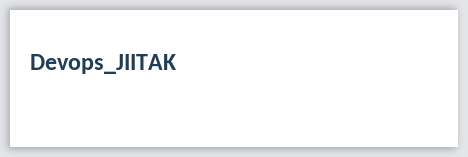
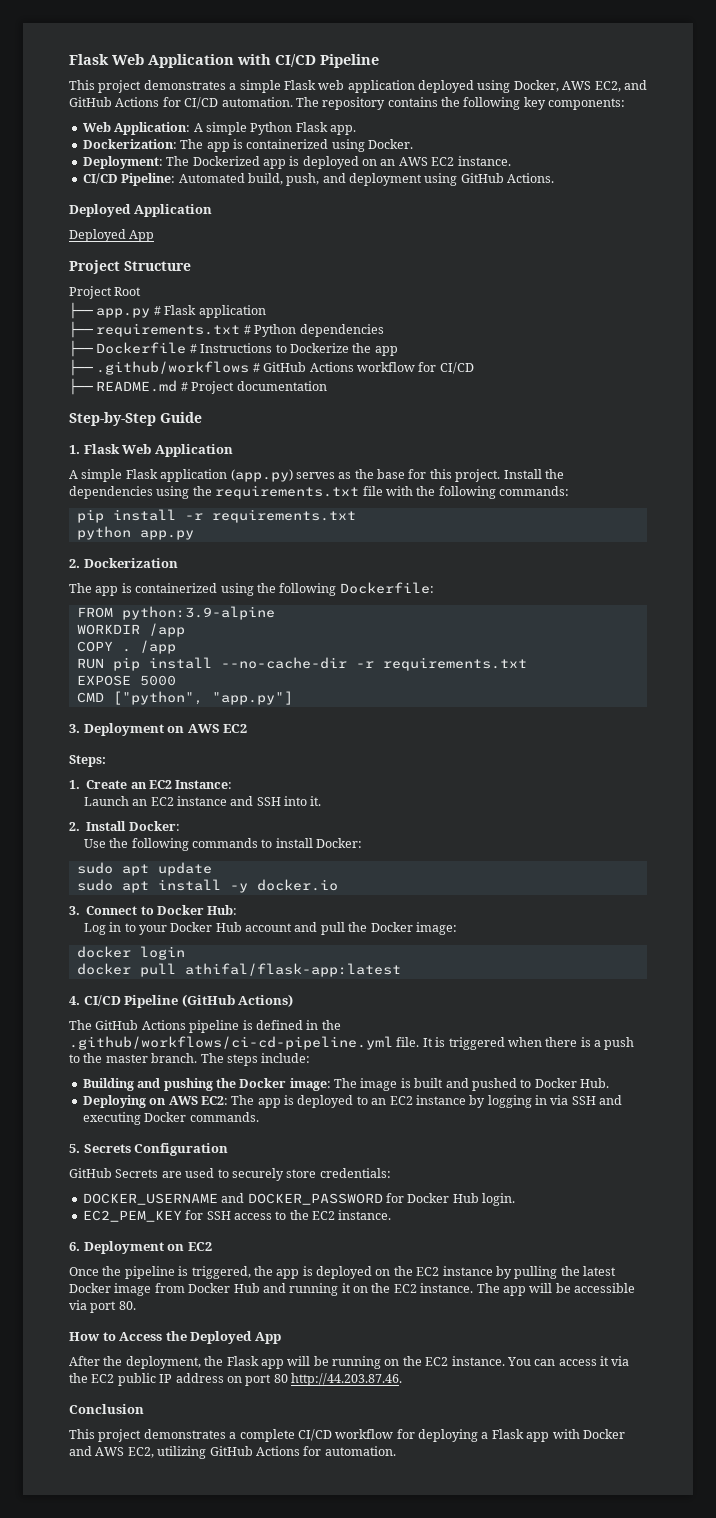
[30,54,177,74] Devops_JIITAK -> [69,54,379,68] [69,80,647,93] [69,97,626,110] [82,122,356,135] [82,139,413,152] [82,156,511,169] [82,173,555,186] [69,204,212,217] [69,229,155,242] [69,260,191,274] [69,286,142,299] [69,302,266,319] [69,321,384,338] [69,340,398,357] [69,359,474,376] [69,378,327,395] [69,412,202,426] [69,444,233,457] [69,469,564,482] [69,485,569,499] [76,509,356,523] [76,526,194,540] [69,558,178,568] [69,582,434,596] [76,606,275,620] [76,623,185,637] [76,640,176,654] [76,657,527,671] [76,675,176,686] [76,691,293,705] [69,723,248,736] [69,755,106,767] [69,780,233,789] [83,796,322,806] [69,821,180,831] [83,838,363,851] [76,862,212,876] [76,879,338,893] [69,905,238,915] [83,922,457,935] [76,946,185,960] [76,963,401,977] [69,994,294,1008] [69,1020,341,1033] [69,1036,635,1050] [69,1053,311,1066] [82,1078,609,1091] [82,1095,623,1108] [82,1112,259,1125] [69,1143,229,1156] [69,1168,391,1181] [82,1193,515,1206] [82,1210,392,1222] [69,1241,212,1254] [69,1266,616,1279] [69,1283,635,1296] [69,1300,136,1313] [69,1331,281,1344] [69,1356,630,1369] [69,1373,402,1386] [69,1404,144,1414] [69,1429,625,1442] [69,1446,396,1459] Flask Web Application with CI/CD Pipeline // This project demonstrates a simple Flask web application deployed using Docker, AWS EC2, and GitHub Actions for CI/CD automation. The repository contains the following key components: // Web Application: A simple Python Flask app. // Dockerization: The app is containerized using Docker. // Deployment: The Dockerized app is deployed on an AWS EC2 instance. // CI/CD Pipeline: Automated build, push, and deployment using GitHub Actions. // Deployed Application // Deployed App // Project Structure // Project Root // ├── app.py # Flask application // ├── requirements.txt # Python dependencies // ├── Dockerfile # Instructions to Dockerize the app // ├── .github/workflows # GitHub Actions workflow for CI/CD // ├── README.md # Project documentation // Step-by-Step Guide // 1. Flask Web Application // A simple Flask application (app.py) serves as the base for this project. Install the dependencies using the requirements.txt file with the following commands: // pip install -r requirements.txt // python app.py // 2. Dockerization // The app is containerized using the following Dockerfile: // FROM python:3.9-alpine // WORKDIR /app // COPY . /app // RUN pip install --no-cache-dir -r requirements.txt // EXPOSE 5000 // CMD ["python", "app.py"] // 3. Deployment on AWS EC2 // Steps: // 1. Create an EC2 Instance: // Launch an EC2 instance and SSH into it. // 2. Install Docker: // Use the following commands to install Docker: // sudo apt update // sudo apt install -y docker.io // 3. Connect to Docker Hub: // Log in to your Docker Hub account and pull the Docker image: // docker login // docker pull athifal/flask-app:latest // 4. CI/CD Pipeline (GitHub Actions) // The GitHub Actions pipeline is defined in the .github/workflows/ci-cd-pipeline.yml file. It is triggered when there is a push to the master branch. The steps include: // Building and pushing the Docker image: The image is built and pushed to Docker Hub. // Deploying on AWS EC2: The app is deployed to an EC2 instance by logging in via SSH and executing Docker commands. // 5. Secrets Configuration // GitHub Secrets are used to securely store credentials: // DOCKER_USERNAME and DOCKER_PASSWORD for Docker Hub login. // EC2_PEM_KEY for SSH access to the EC2 instance. // 6. Deployment on EC2 // Once the pipeline is triggered, the app is deployed on the EC2 instance by pulling the latest Docker image from Docker Hub and running it on the EC2 instance. The app will be accessible via port 80. // How to Access the Deployed App // After the deployment, the Flask app will be running on the EC2 instance. You can access it via the EC2 public IP address on port 80 http://44.203.87.46. // Conclusion // This project demonstrates a complete CI/CD workflow for deploying a Flask app with Docker and AWS EC2, utilizing GitHub Actions for automation.

